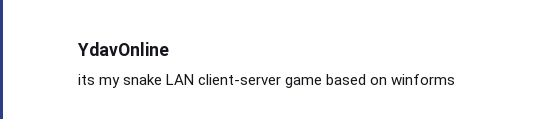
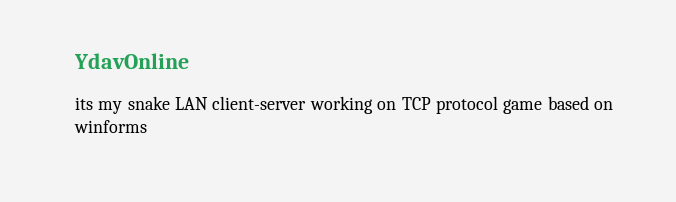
(282, 79) none -> [309,96,498,114] working on TCP protocol

